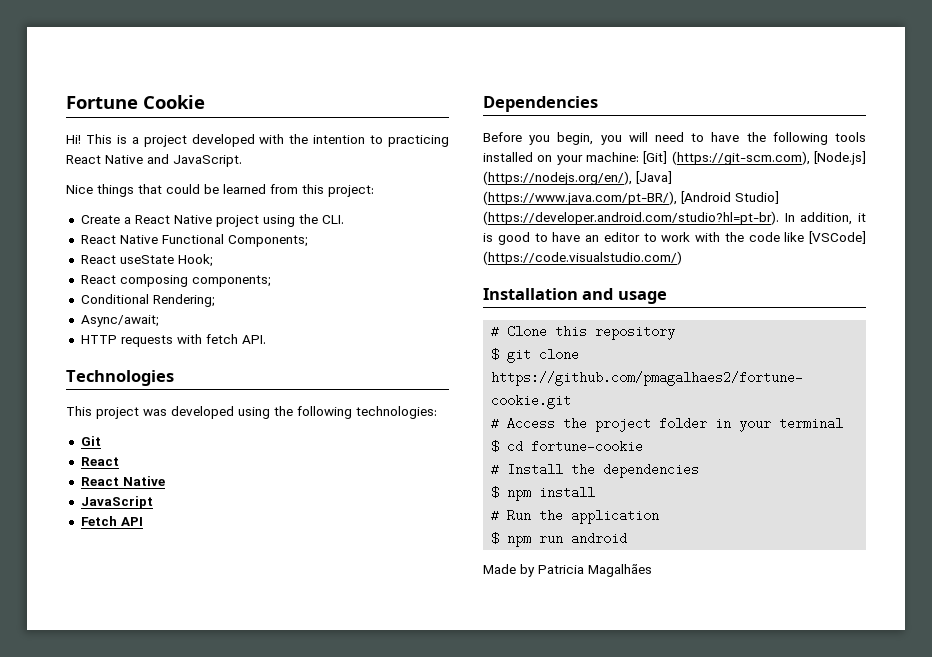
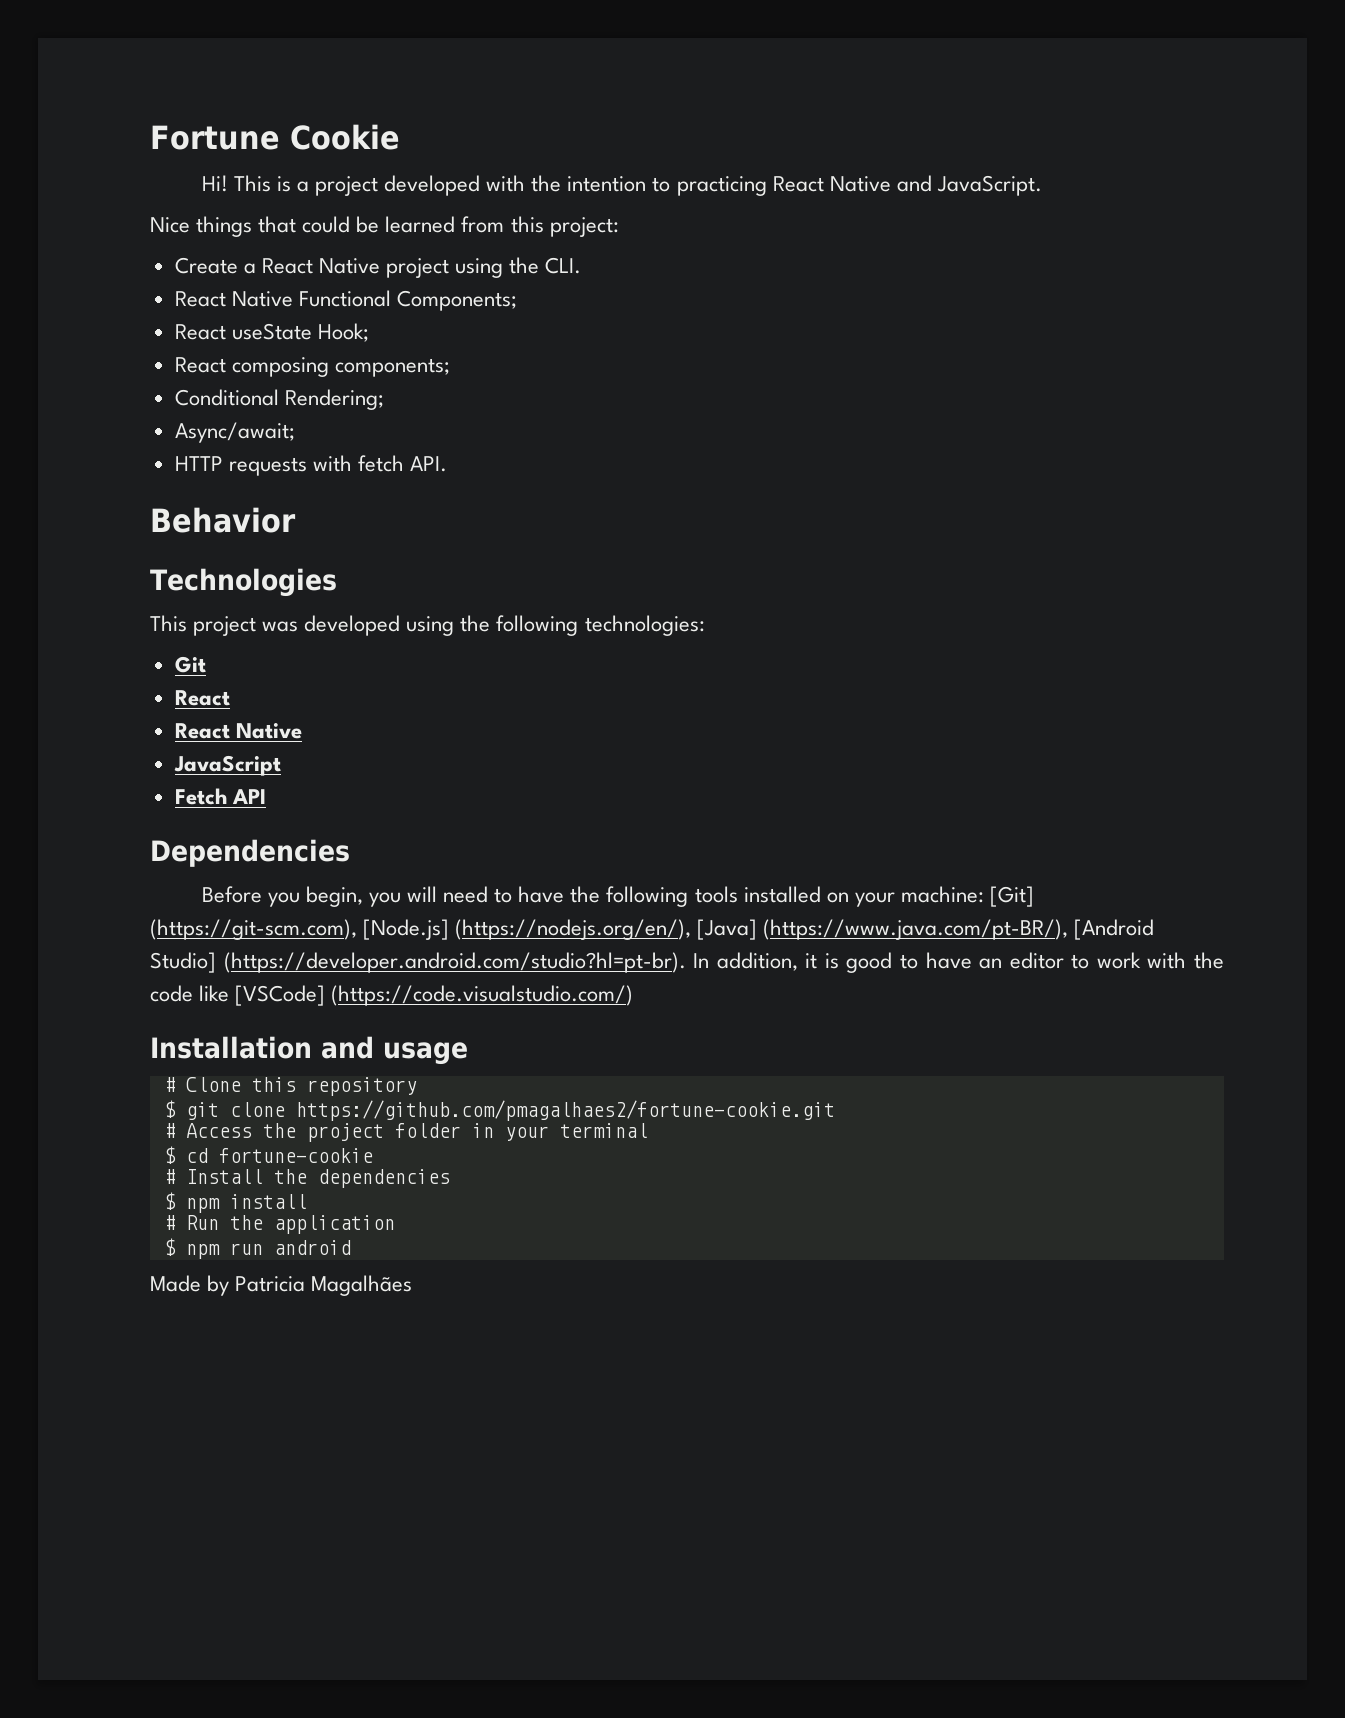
(266, 339) none -> [150,507,296,533] // Behavior

